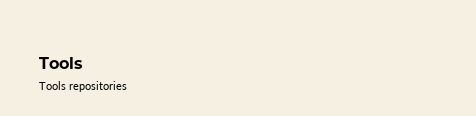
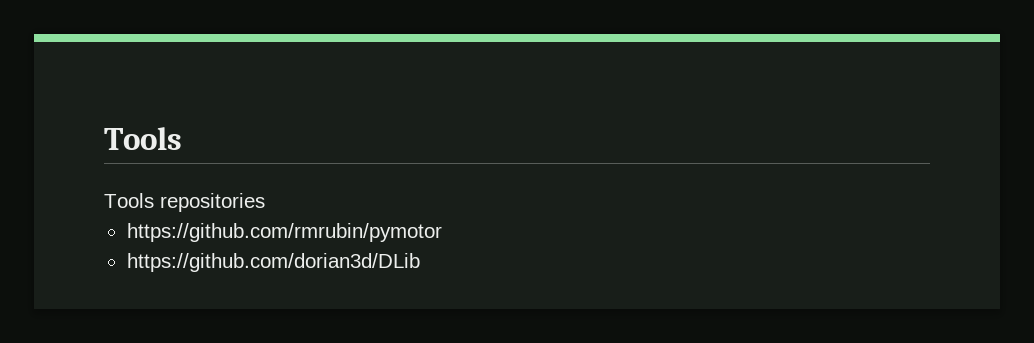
(127, 86) none -> [126,223,442,242] [126,253,420,272] // https://github.com/rmrubin/pymotor // https://github.com/dorian3d/DLib

